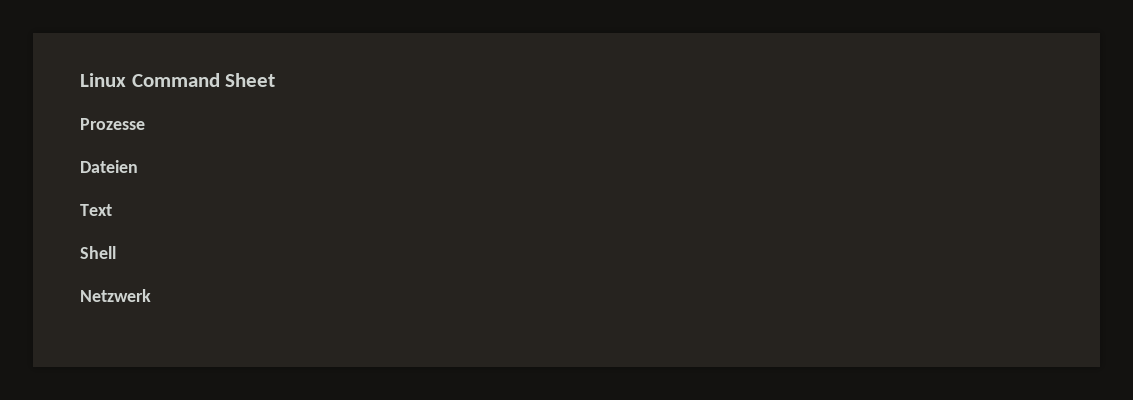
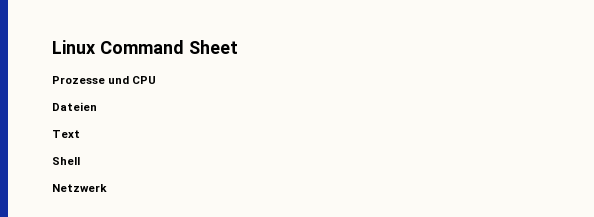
(145, 124) none -> [108,76,157,84] und CPU

